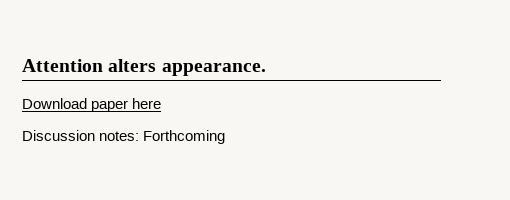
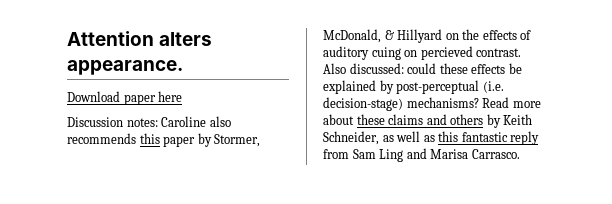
[143,130,226,144] Forthcoming -> [161,116,231,127] [67,133,261,147] [323,29,532,43] [323,46,522,60] [323,63,522,74] [323,80,504,94] [323,97,541,111] [323,114,533,128] [323,131,540,145] [323,148,520,162] Caroline also recommends this paper by Stormer, McDonald, & Hillyard on the effects of auditory cuing on percieved contrast. Also discussed: could these effects be explained by post-perceptual (i.e. decision-stage) mechanisms? Read more about these claims and others by Keith Schneider, as well as this fantastic reply from Sam Ling and Marisa Carrasco.

